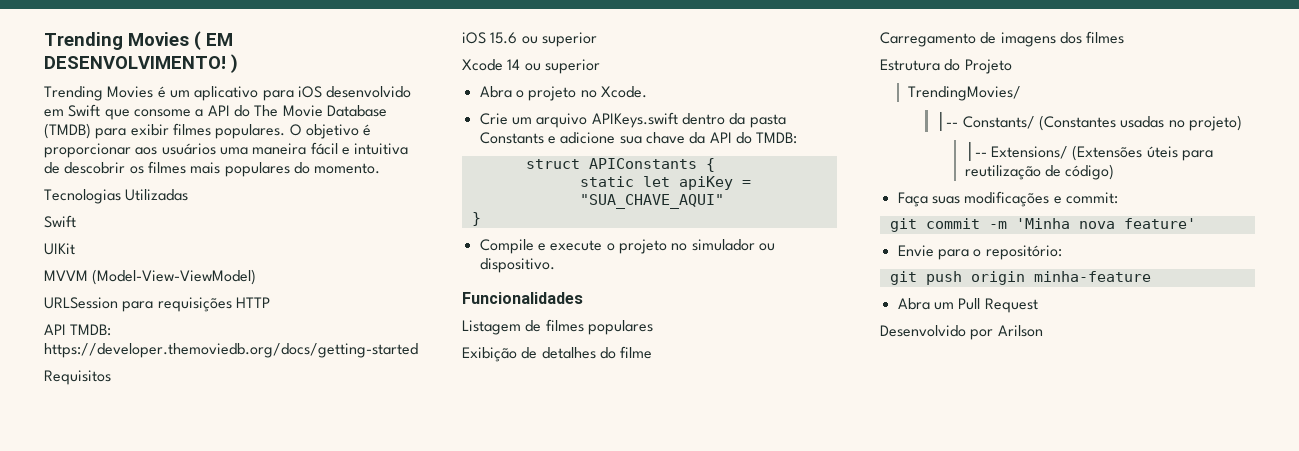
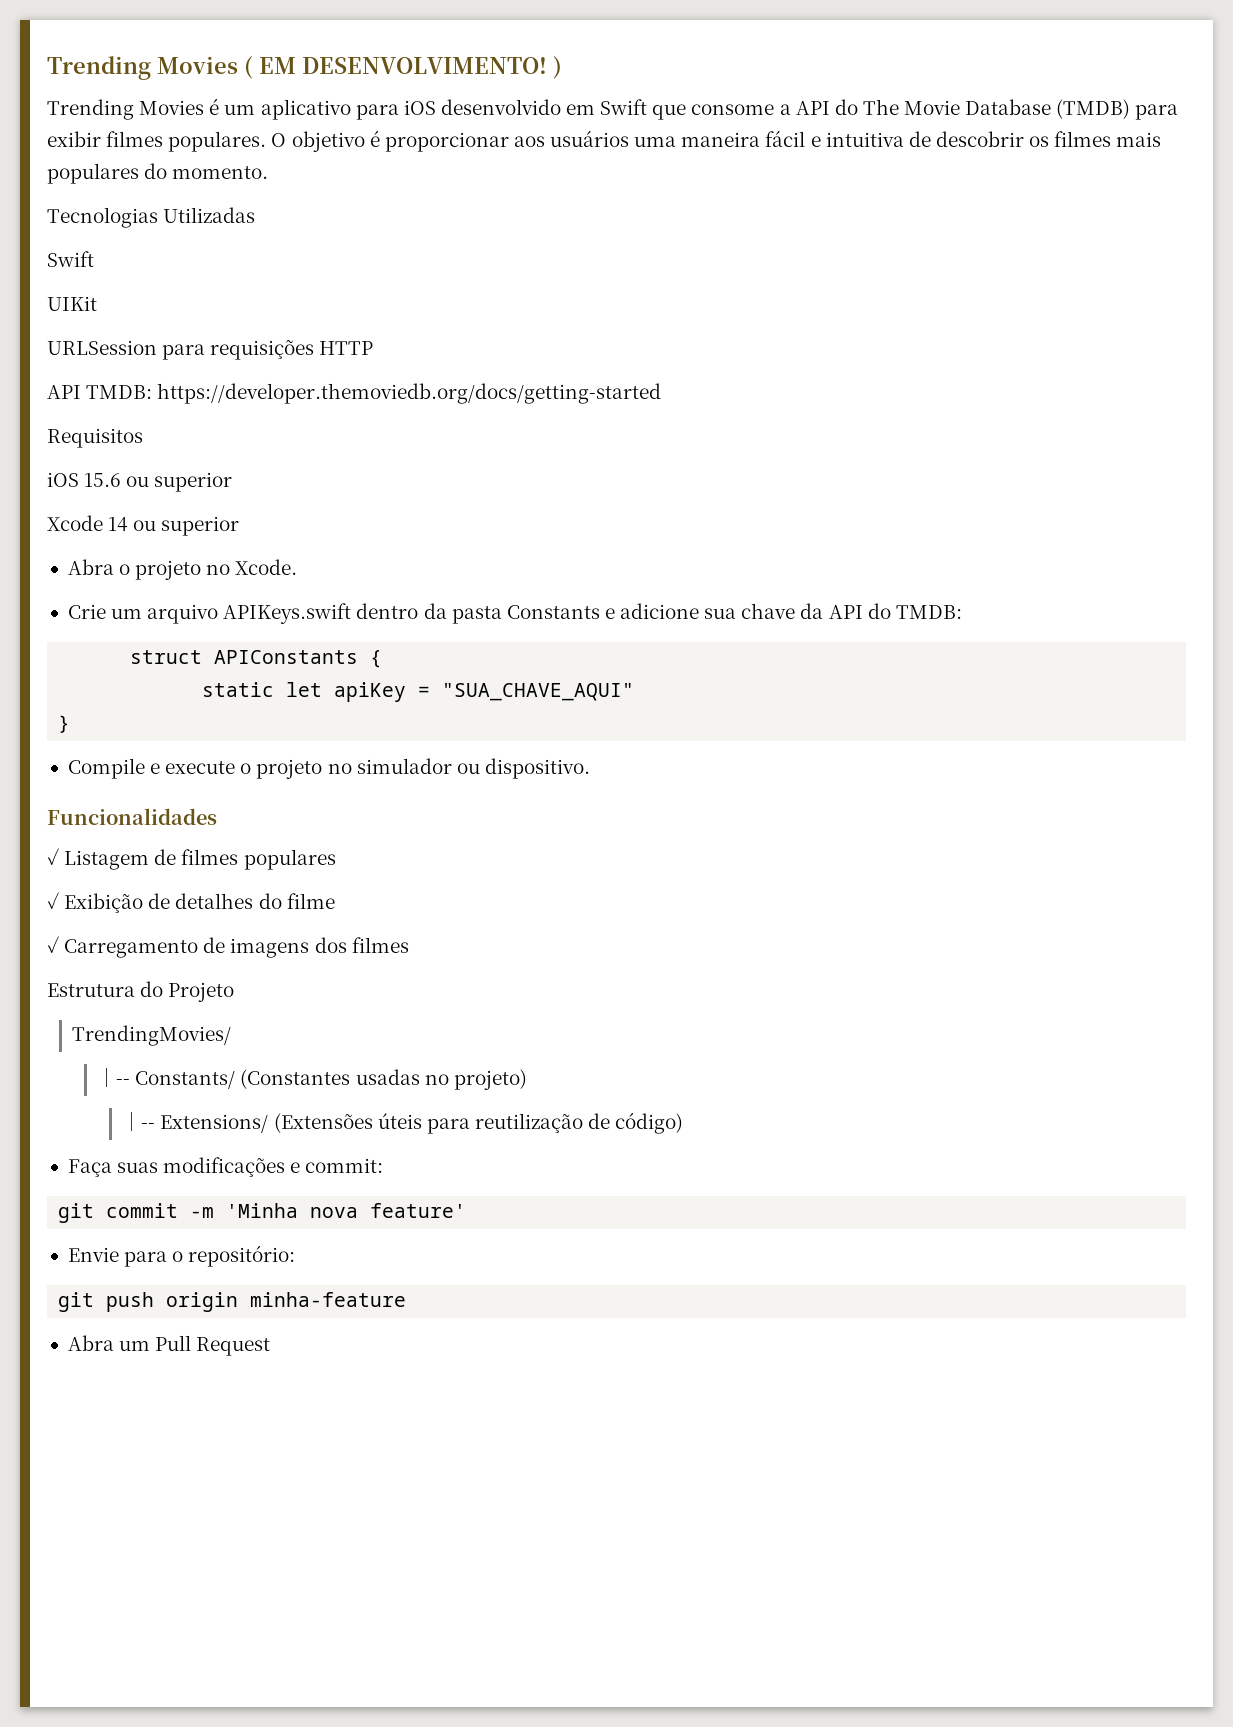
[44,269,257,285] // MVVM (Model-View-ViewModel) -> (97, 303) none
(583, 298) none -> [47,848,59,865] ✓
(653, 327) none -> [47,892,59,909] ✓
(653, 352) none -> [47,936,59,953] ✓
[880,325,1043,340] // Desenvolvido por Arilson -> (271, 1346) none

